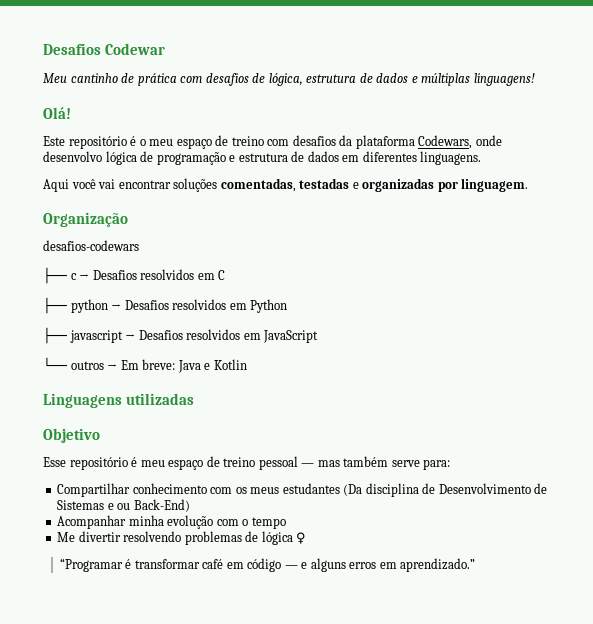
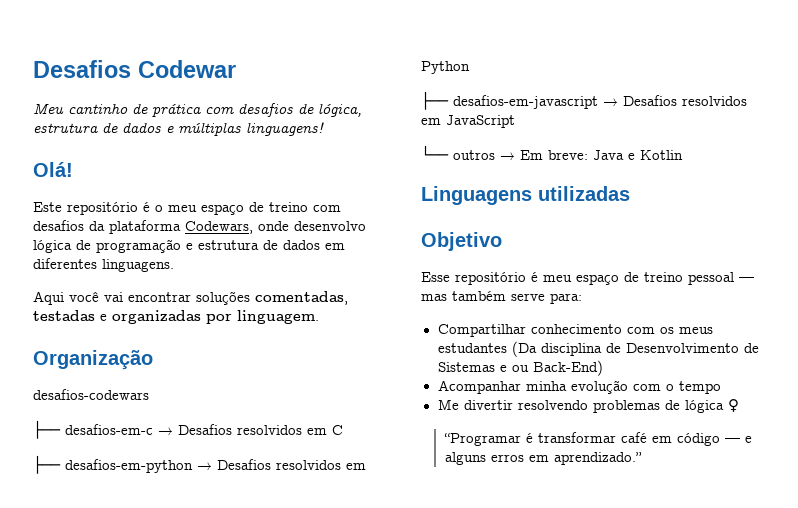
[70,273,77,280] c -> [65,424,153,435] desafios-em-c
[70,299,108,313] python -> [65,459,193,473] desafios-em-python
[69,330,123,343] javascript -> [453,95,598,109] desafios-em-javascript

